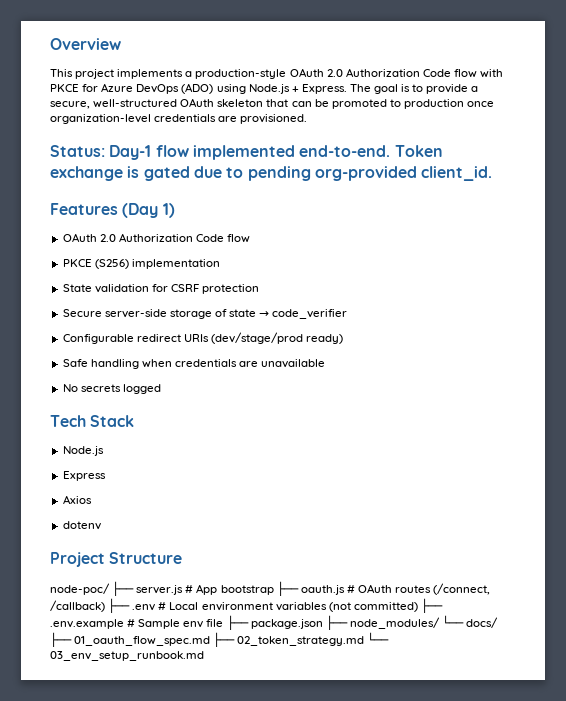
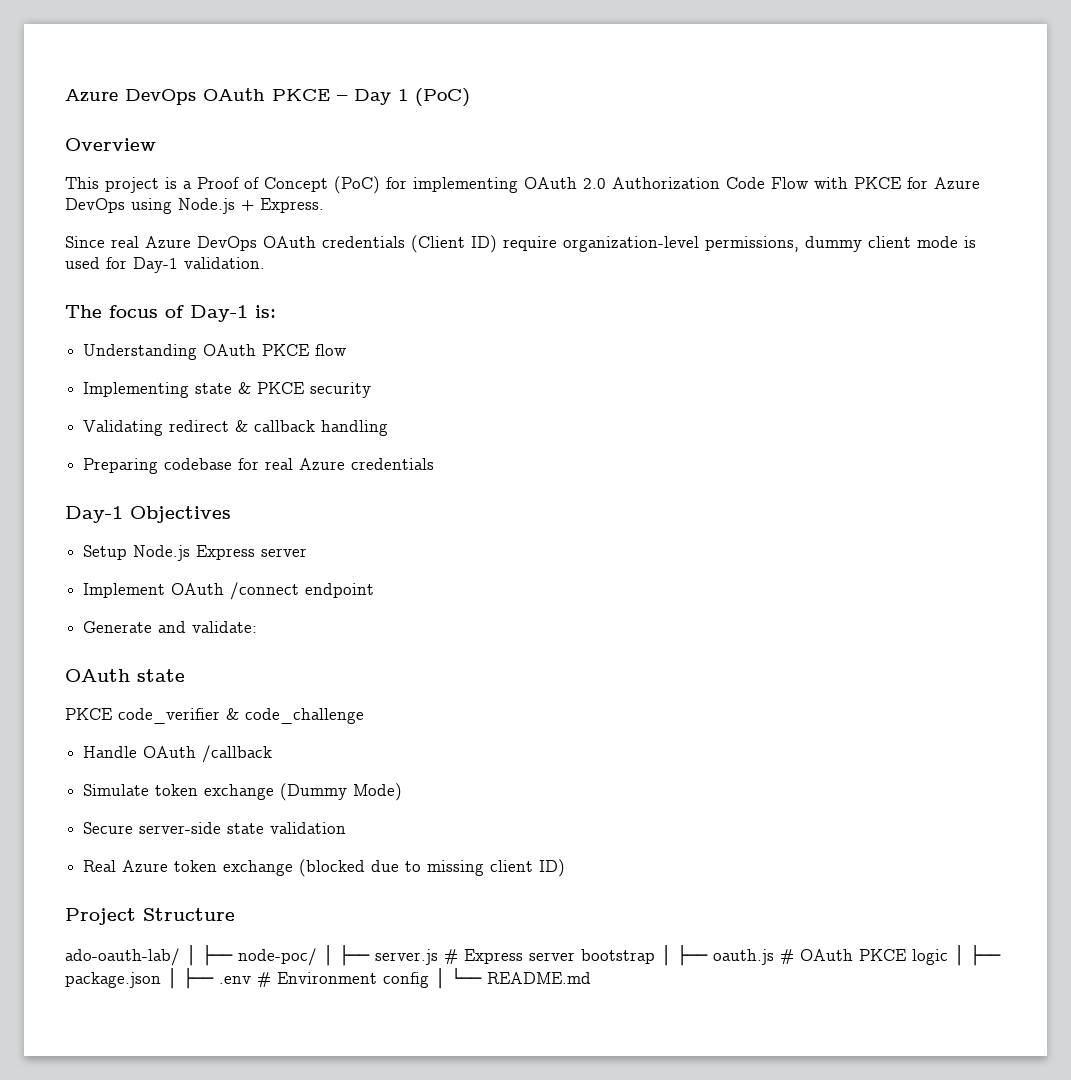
[50,38,121,50] [50,68,477,79] Overview // This project implements a production-style OAuth 2.0 Authorization Code flow -> [65,88,470,107] [65,138,156,151] [65,176,809,194] Azure DevOps OAuth PKCE – Day 1 (PoC) // Overview // This project is a Proof of Concept (PoC) for implementing OAuth 2.0 Authorization Code Flow
[181,83,214,94] (ADO) -> (125, 205) none
[349,84,479,94] [50,98,495,109] [50,114,308,124] [50,145,443,160] [50,166,493,181] [50,203,175,218] [62,233,251,243] [62,259,220,269] [62,284,260,294] [62,309,348,319] [62,332,344,344] [62,359,326,369] [62,384,161,394] [50,415,135,427] [62,446,104,456] [62,471,106,481] [62,495,92,504] [62,521,101,530] [50,552,183,567] [50,581,491,596] [50,598,443,613] [50,615,499,630] [50,632,390,647] [50,651,204,661] The goal is to provide a secure, well-structured OAuth skeleton that can be promoted to production once organization-level credentials are provisioned. // Status: Day-1 flow implemented end-to-end. Token exchange is gated due to pending org-provided client_id. // Features (Day 1) // OAuth 2.0 Authorization Code flow // PKCE (S256) implementation // State validation for CSRF protection // Secure server-side storage of state → code_verifier // Configurable redirect URIs (dev/stage/prod ready) // Safe handling when credentials are unavailable // No secrets logged // Tech Stack // Node.js // Express // Axios // dotenv // Project Structure // node-poc/ ├── server.js # App bootstrap ├── oauth.js # OAuth routes (/connect, /callback) ├── .env # Local environment variables (not committed) ├── .env.example # Sample env file ├── package.json ├── node_modules/ └── docs/ ├── 01_oauth_flow_spec.md ├── 02_token_strategy.md └── 03_env_setup_runbook.md -> [65,235,976,253] [65,257,265,273] [65,305,276,322] [83,344,348,360] [83,382,372,398] [83,420,389,436] [83,458,435,474] [65,506,231,523] [83,545,308,561] [83,582,375,600] [83,621,258,633] [65,669,185,682] [65,708,364,724] [83,745,273,763] [83,783,403,801] [83,822,347,834] [83,859,566,877] [65,908,235,925] [65,945,1001,966] [65,968,591,989] // Since real Azure DevOps OAuth credentials (Client ID) require organization-level permissions, dummy client mode is used for Day-1 validation. // The focus of Day-1 is: // Understanding OAuth PKCE flow // Implementing state & PKCE security // Validating redirect & callback handling // Preparing codebase for real Azure credentials // Day-1 Objectives // Setup Node.js Express server // Implement OAuth /connect endpoint // Generate and validate: // OAuth state // PKCE code_verifier & code_challenge // Handle OAuth /callback // Simulate token exchange (Dummy Mode) // Secure server-side state validation // Real Azure token exchange (blocked due to missing client ID) // Project Structure // ado-oauth-lab/ │ ├── node-poc/ │ ├── server.js # Express server bootstrap │ ├── oauth.js # OAuth PKCE logic │ ├── package.json │ ├── .env # Environment config │ └── README.md

